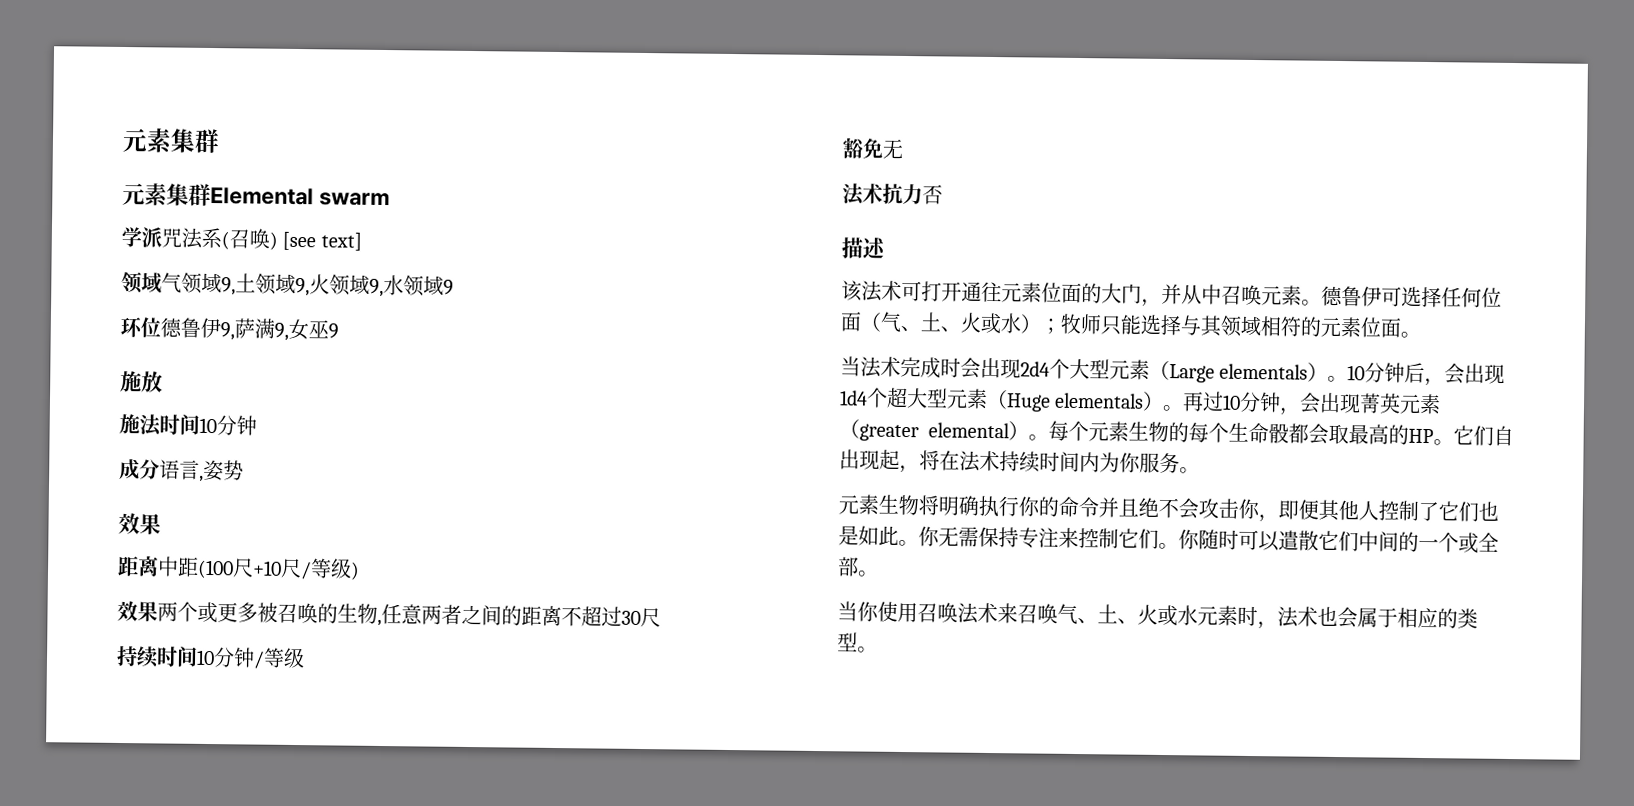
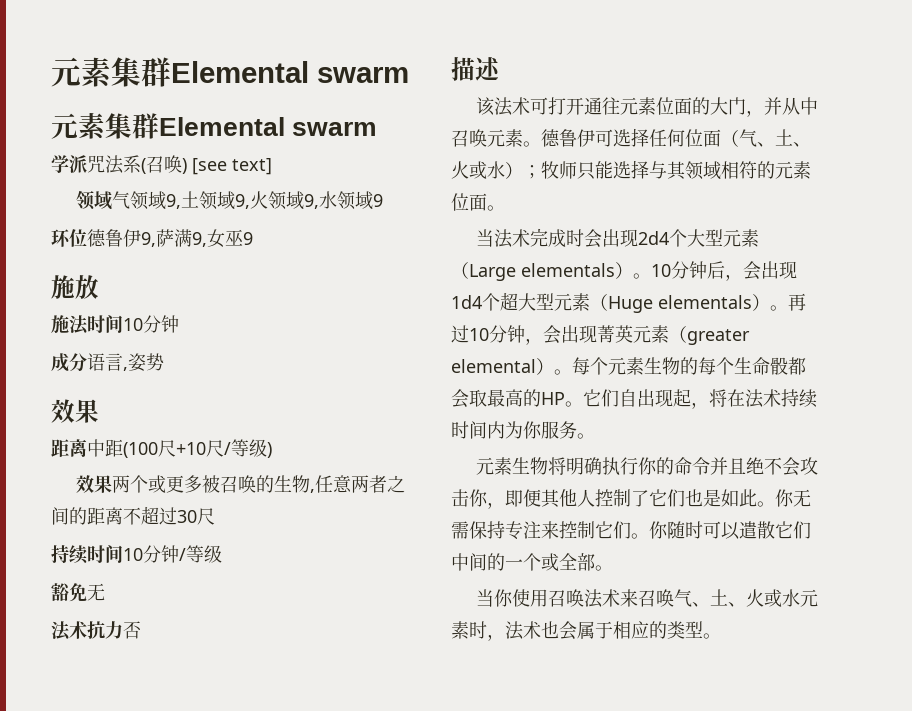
[122,127,220,154] 元素集群 -> [51,57,409,87] 元素集群Elemental swarm

